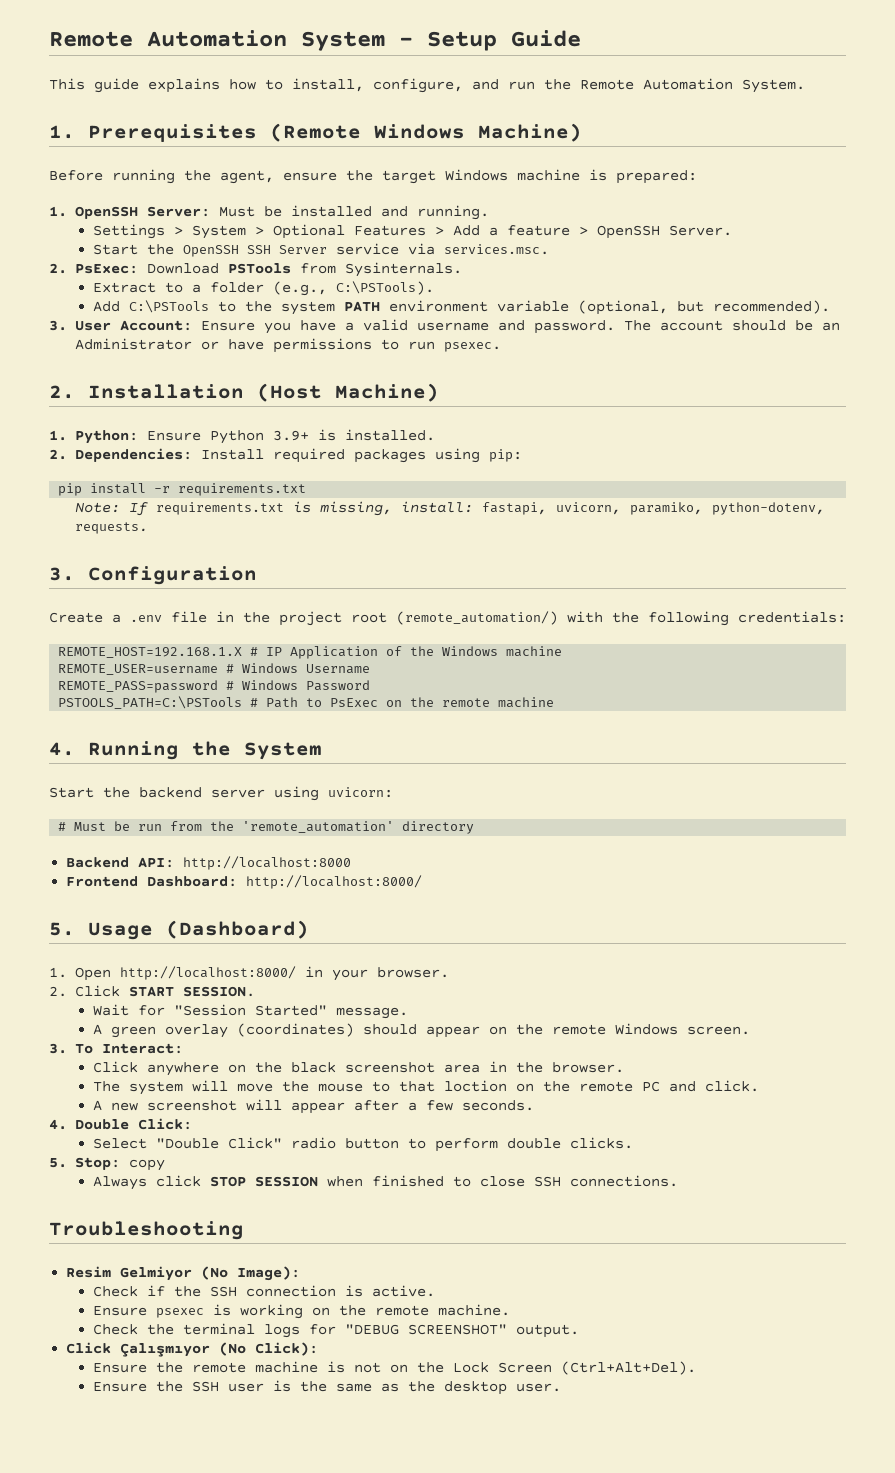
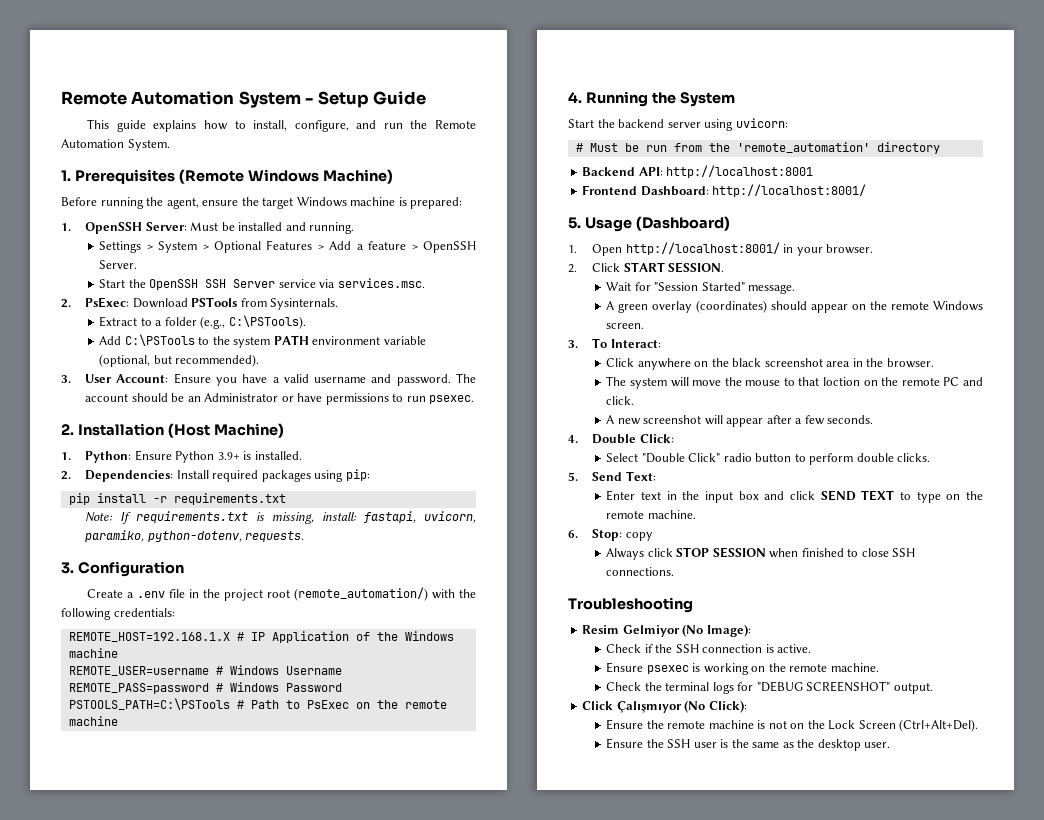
[183,856,352,870] http://localhost:8000 -> [666,165,814,178] http://localhost:8001
[246,875,423,889] http://localhost:8000/ -> [712,184,867,197] http://localhost:8001/
[120,966,297,980] http://localhost:8000/ -> [625,242,780,255] http://localhost:8001/
(67, 1163) none -> [592,471,656,481] [606,490,983,503] [606,510,696,519] [568,530,578,538] Send Text: // Enter text in the input box and click SEND TEXT to type on the remote machine. // 6.

